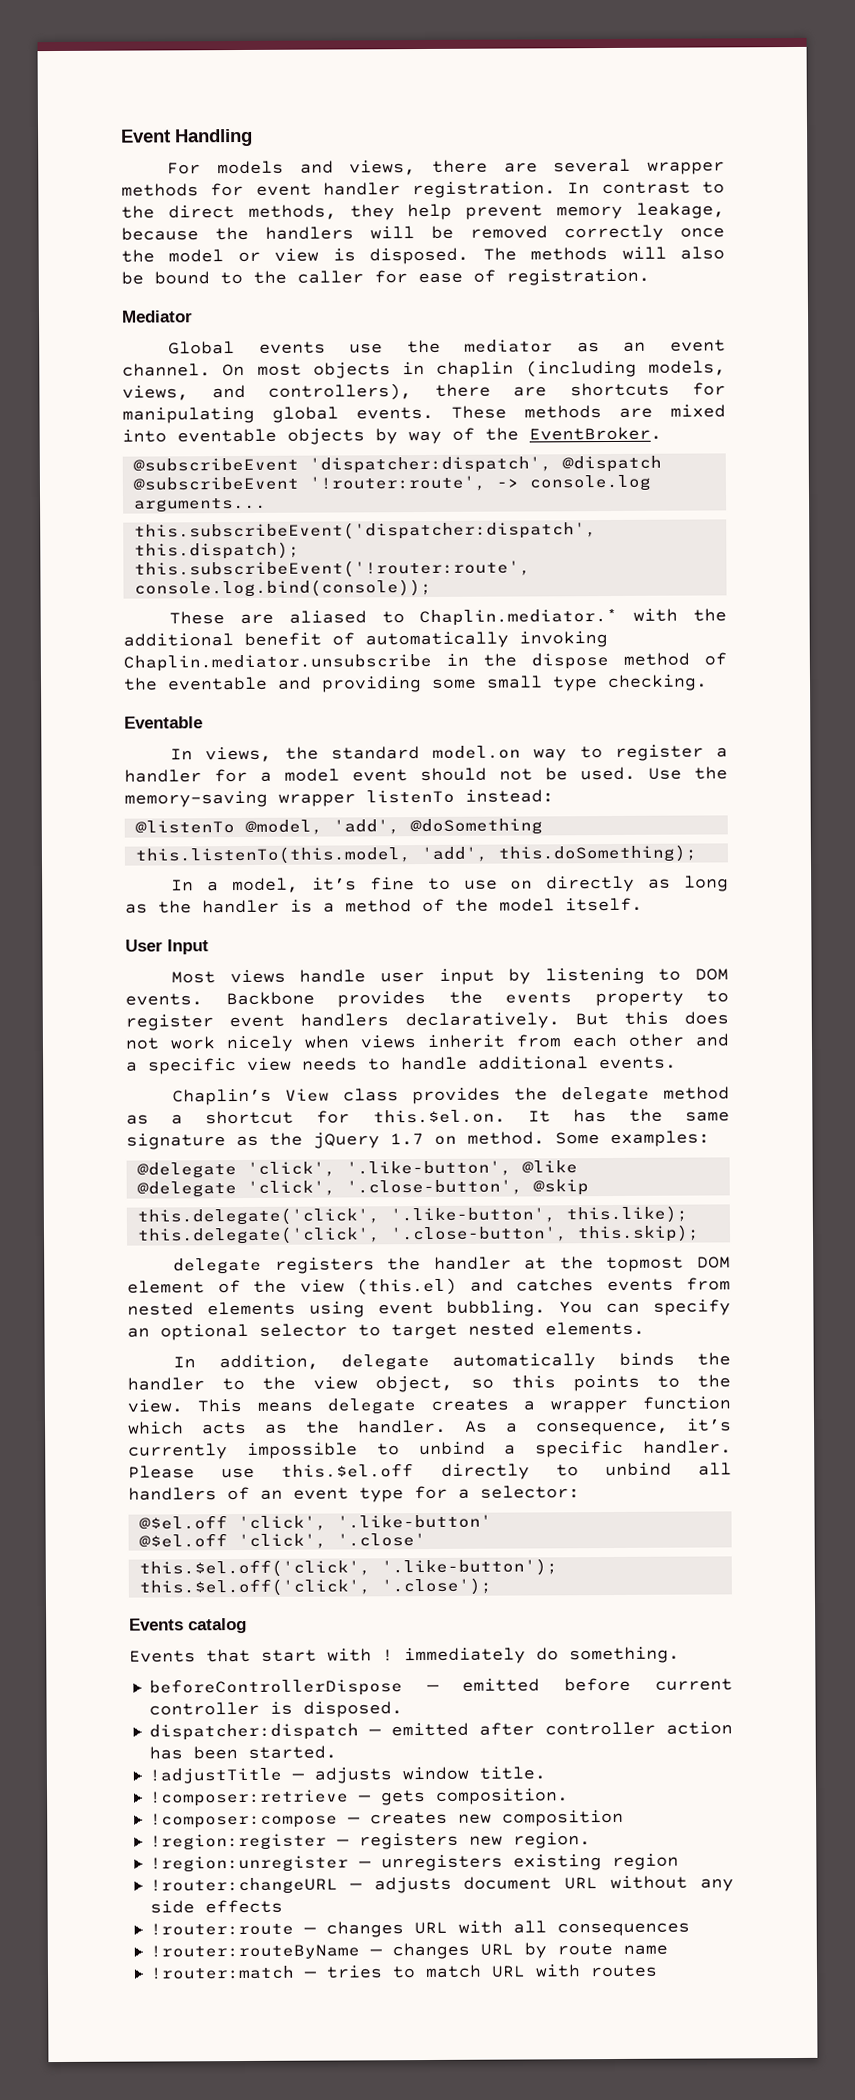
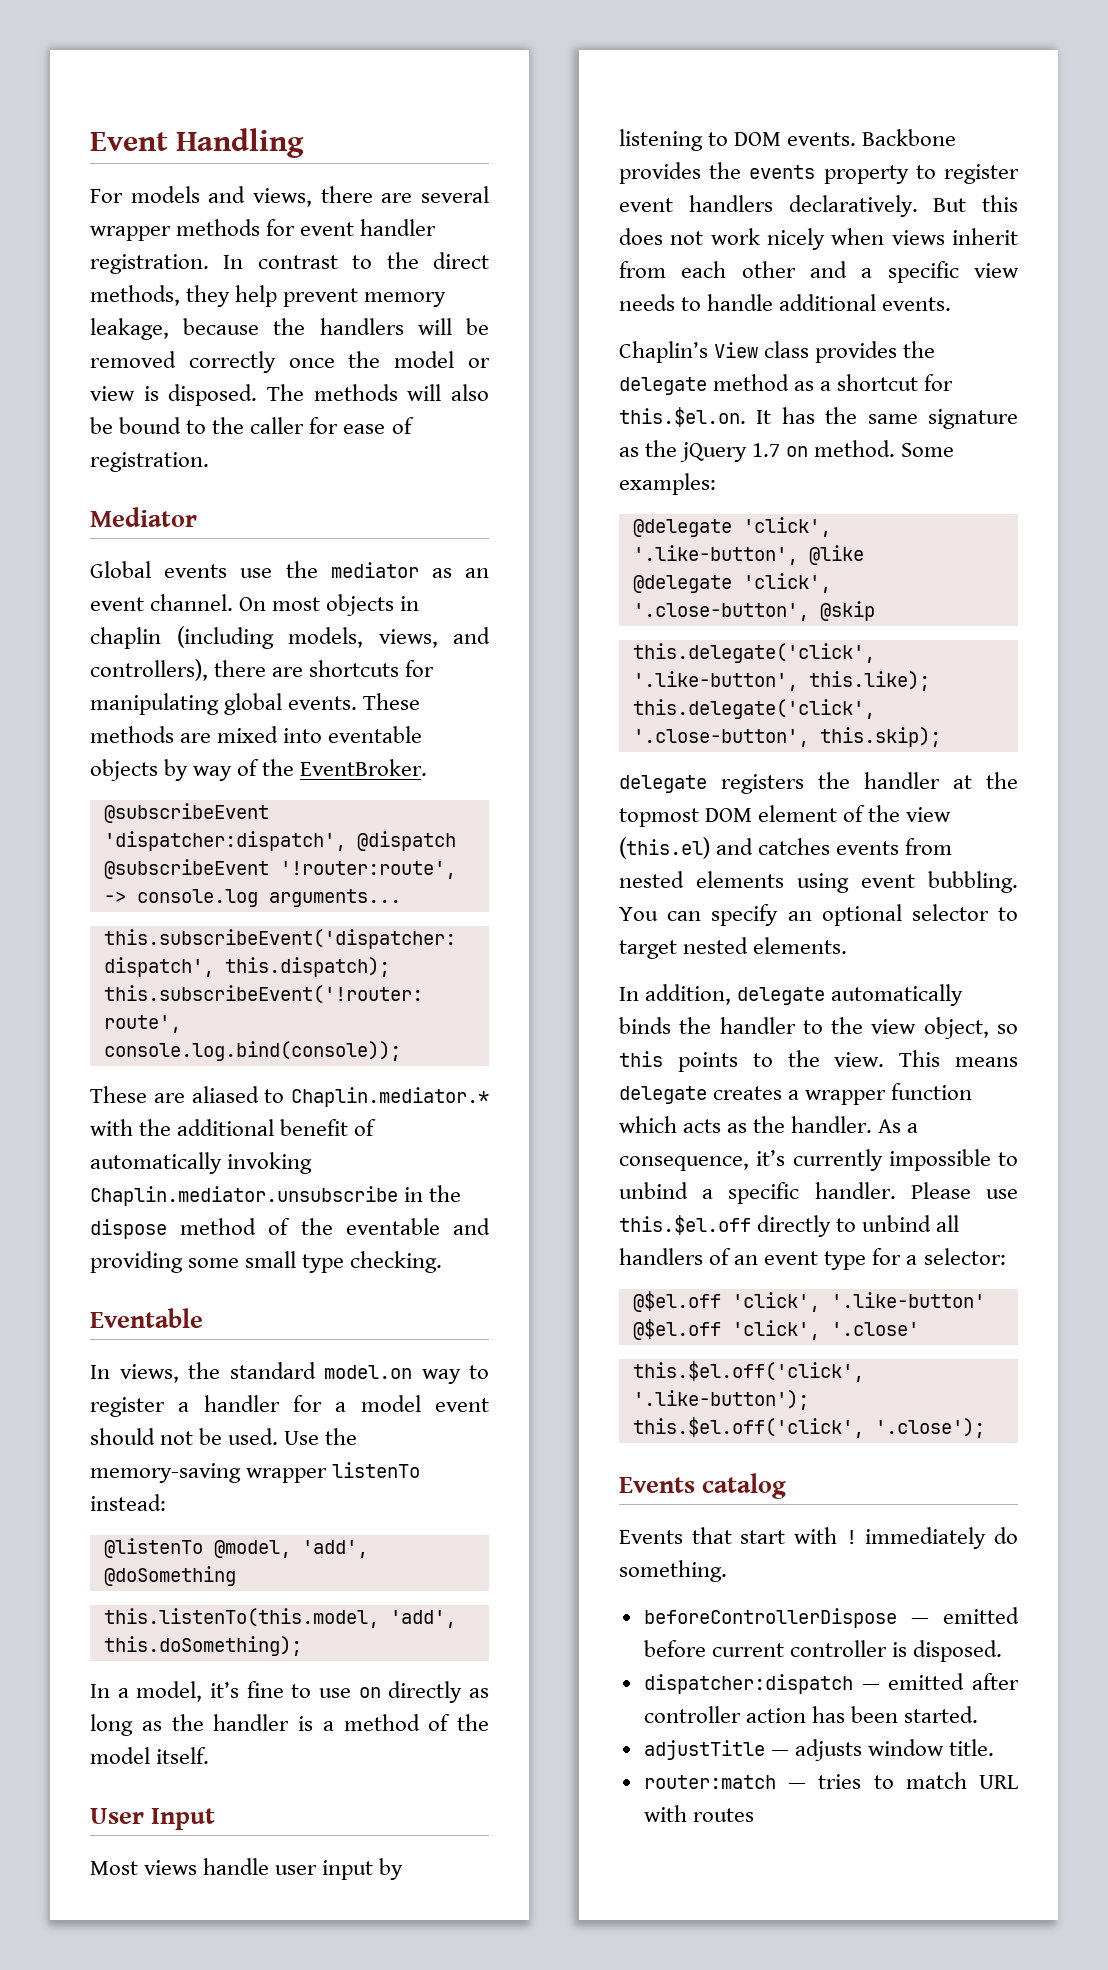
[148,1767,282,1784] !adjustTitle -> [643,1740,765,1760] adjustTitle
[149,1788,569,1807] [149,1809,624,1829] [149,1832,591,1851] [149,1853,679,1873] [149,1875,735,1895] [149,1899,283,1914] [149,1920,690,1938] [149,1942,668,1960] [149,1965,295,1980] !composer:retrieve — gets composition. // !composer:compose — creates new composition // !region:register — registers new region. // !region:unregister — unregisters existing region // !router:changeURL — adjusts document URL without any side effects // !router:route — changes URL with all consequences // !router:routeByName — changes URL by route name // !router:match -> [643,1775,776,1789] router:match

